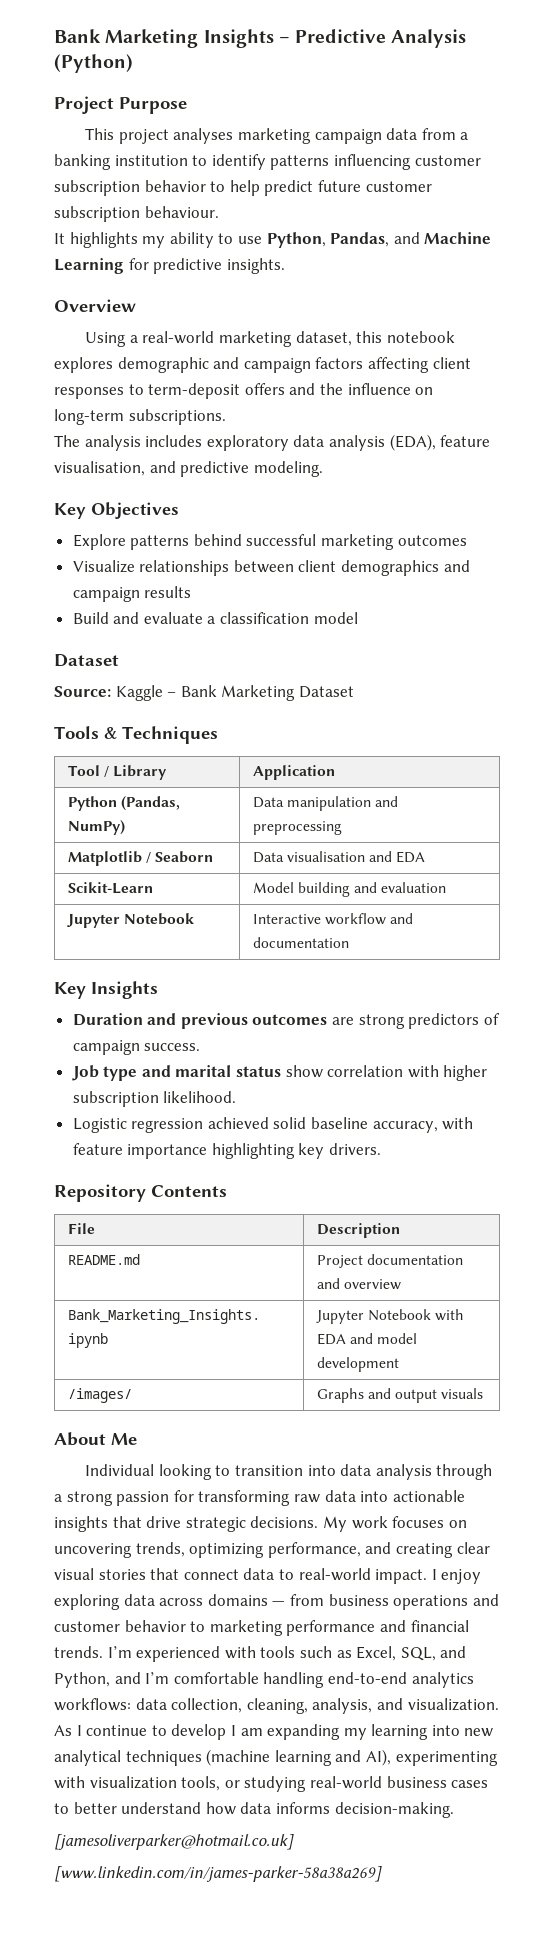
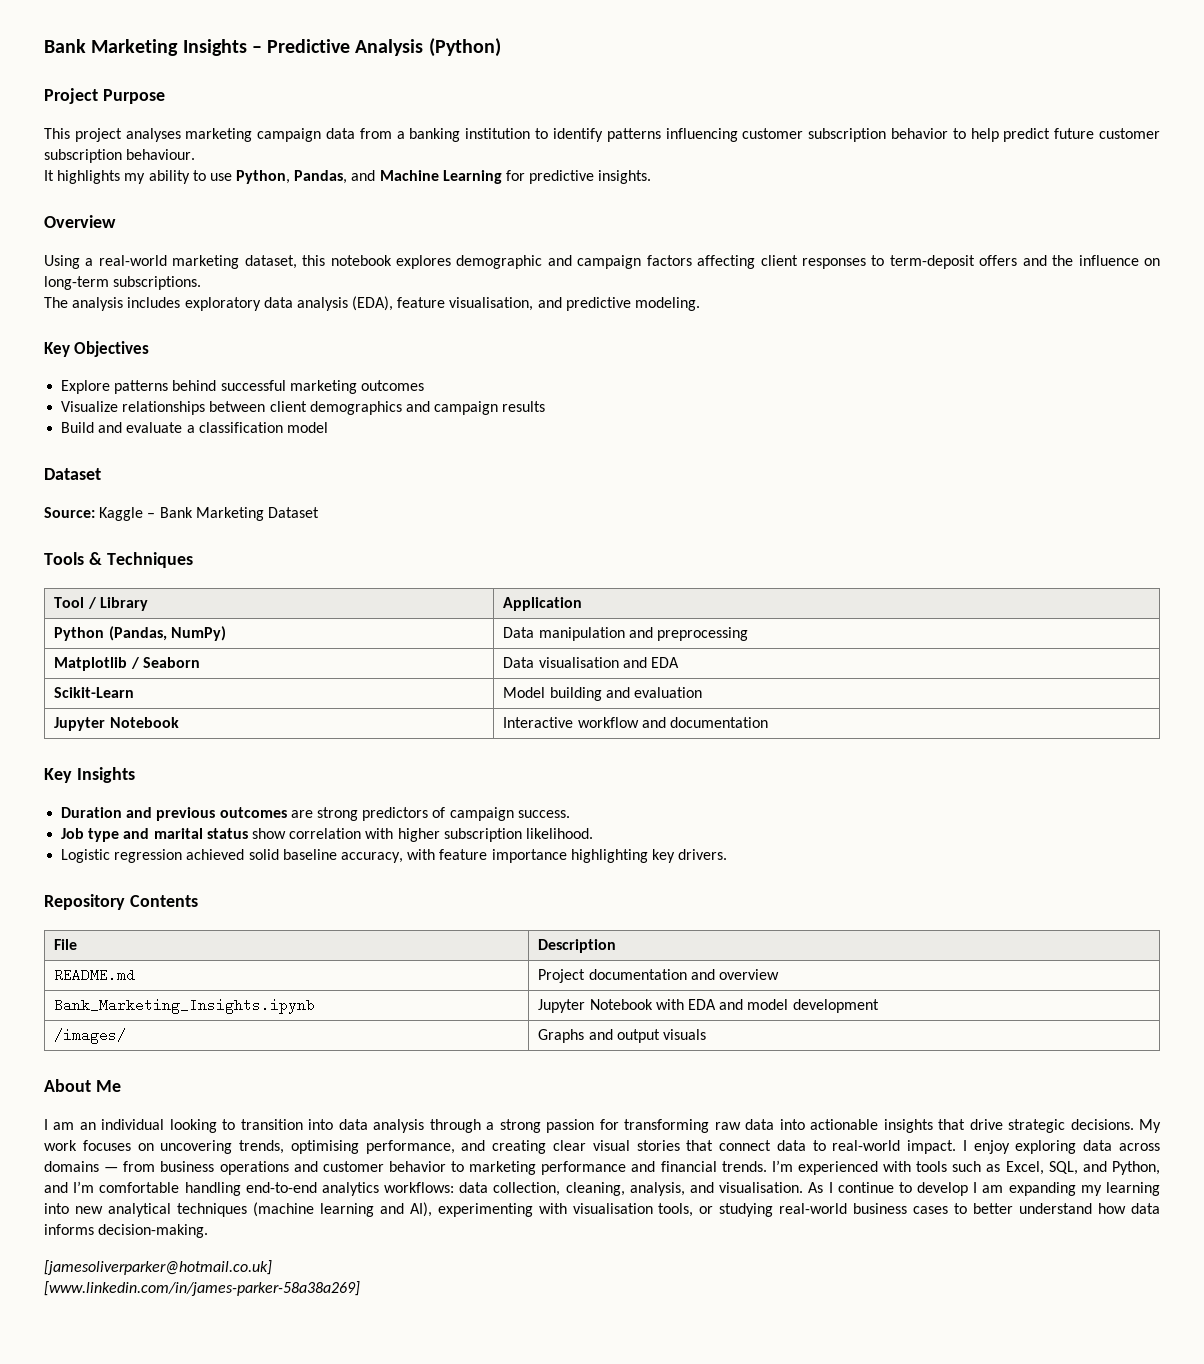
[85,1464,155,1476] Individual -> [44,1119,165,1130] I am an individual
[189,1543,265,1558] optimizing -> [290,1140,359,1154] optimising
[407,1698,499,1711] visualization. -> [719,1182,804,1193] visualisation.
[89,1776,177,1789] visualization -> [572,1203,653,1214] visualisation

